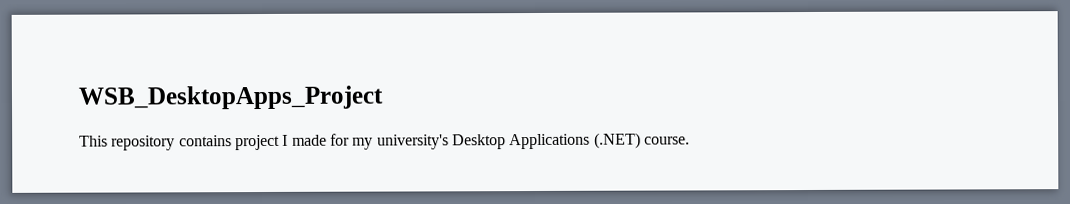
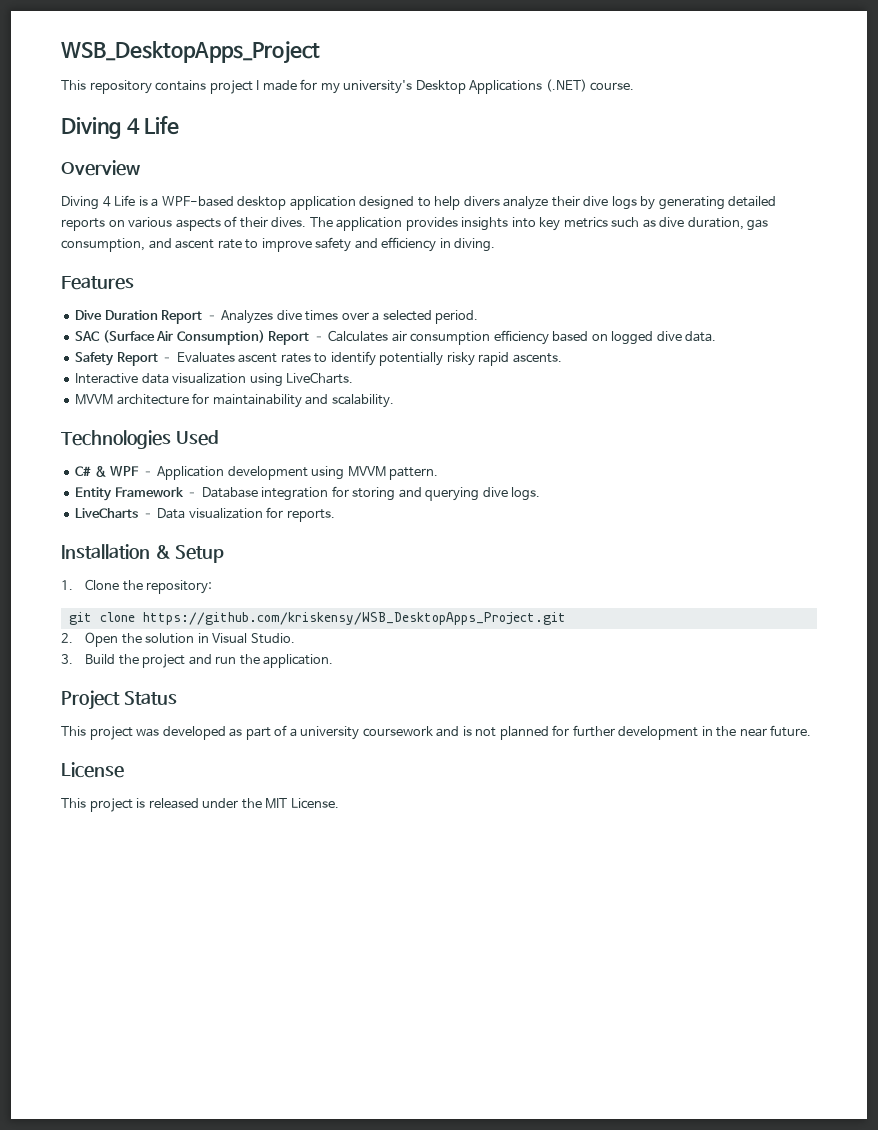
(690, 140) none -> [61,116,180,139] [61,160,140,176] [61,195,777,210] [61,216,769,231] [61,237,496,252] [61,276,134,290] [75,310,479,324] [75,330,717,345] [75,351,562,366] [75,372,354,387] [75,393,394,408] [61,430,219,449] [75,466,439,480] [75,486,541,501] [75,507,335,522] [61,544,225,563] [61,579,213,594] [68,612,566,625] [61,632,295,647] [61,654,334,668] [61,690,177,710] [61,725,812,740] [61,762,124,778] [61,798,339,812] // Diving 4 Life // Overview // Diving 4 Life is a WPF-based desktop application designed to help divers analyze their dive logs by generating detailed reports on various aspects of their dives. The application provides insights into key metrics such as dive duration, gas consumption, and ascent rate to improve safety and efficiency in diving. // Features // Dive Duration Report – Analyzes dive times over a selected period. // SAC (Surface Air Consumption) Report – Calculates air consumption efficiency based on logged dive data. // Safety Report – Evaluates ascent rates to identify potentially risky rapid ascents. // Interactive data visualization using LiveCharts. // MVVM architecture for maintainability and scalability. // Technologies Used // C# & WPF – Application development using MVVM pattern. // Entity Framework – Database integration for storing and querying dive logs. // LiveCharts – Data visualization for reports. // Installation & Setup // 1. Clone the repository: // git clone https://github.com/kriskensy/WSB_DesktopApps_Project.git // 2. Open the solution in Visual Studio. // 3. Build the project and run the application. // Project Status // This project was developed as part of a university coursework and is not planned for further development in the near future. // License // This project is released under the MIT License.

